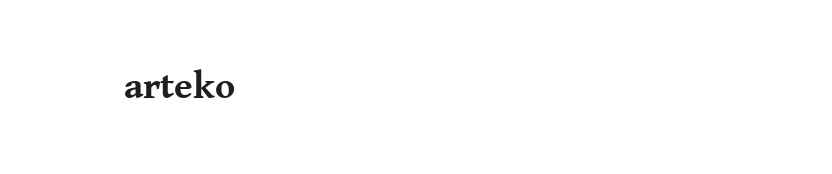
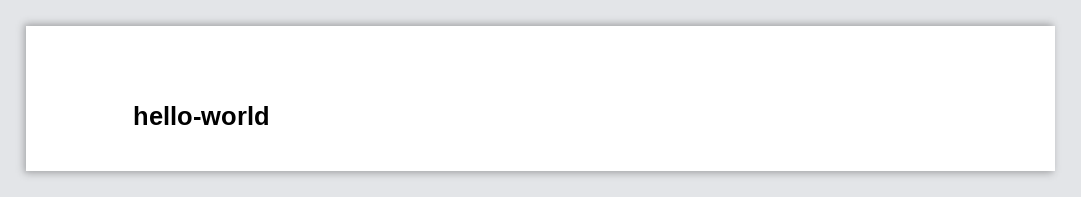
[124,69,235,98] arteko -> [133,106,270,125] hello-world

